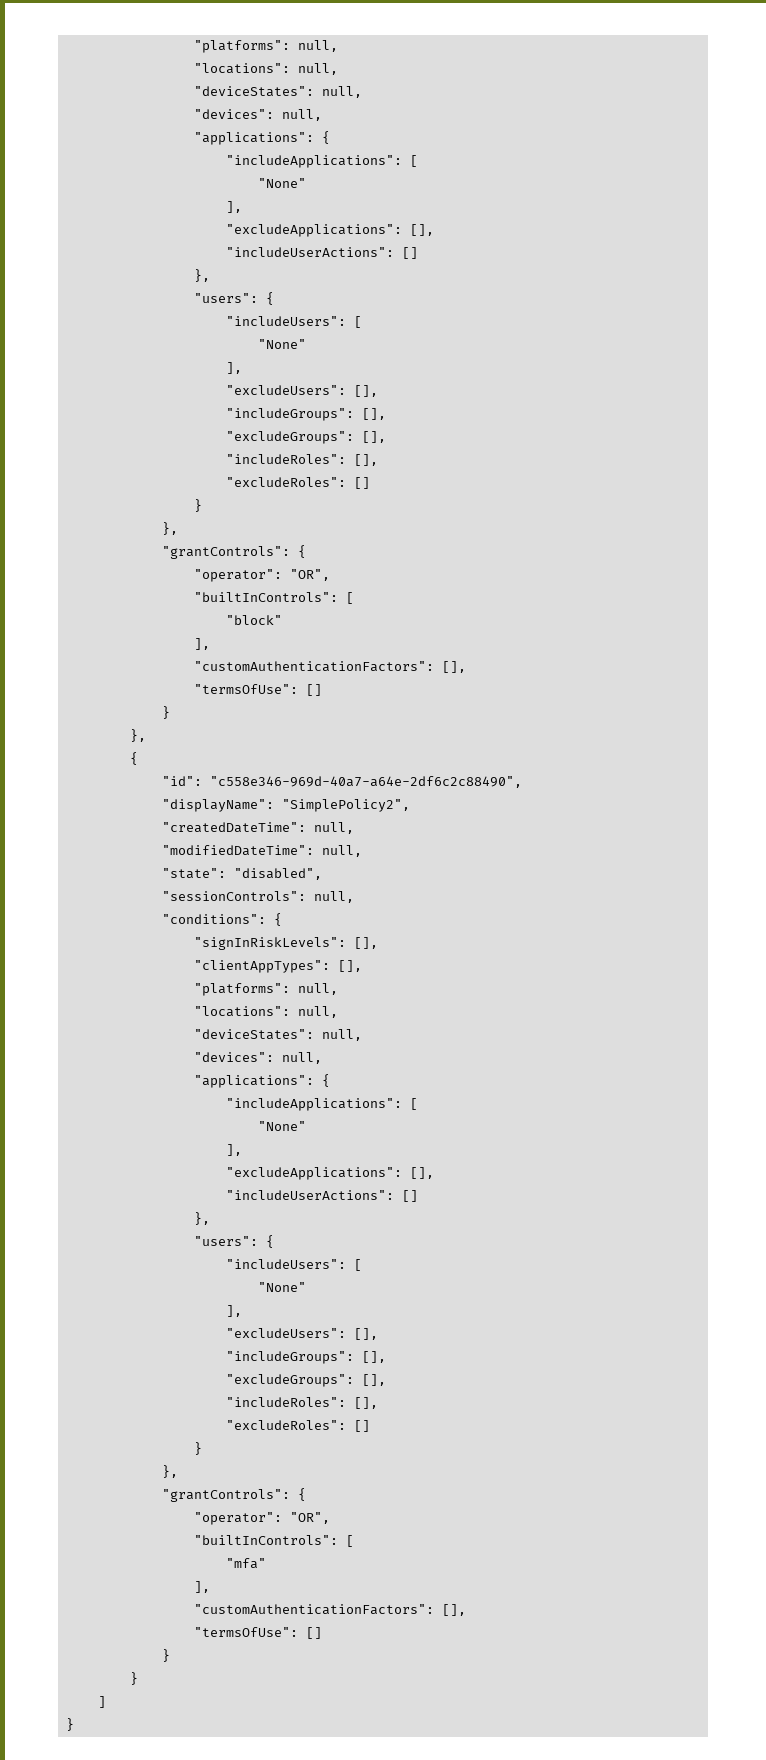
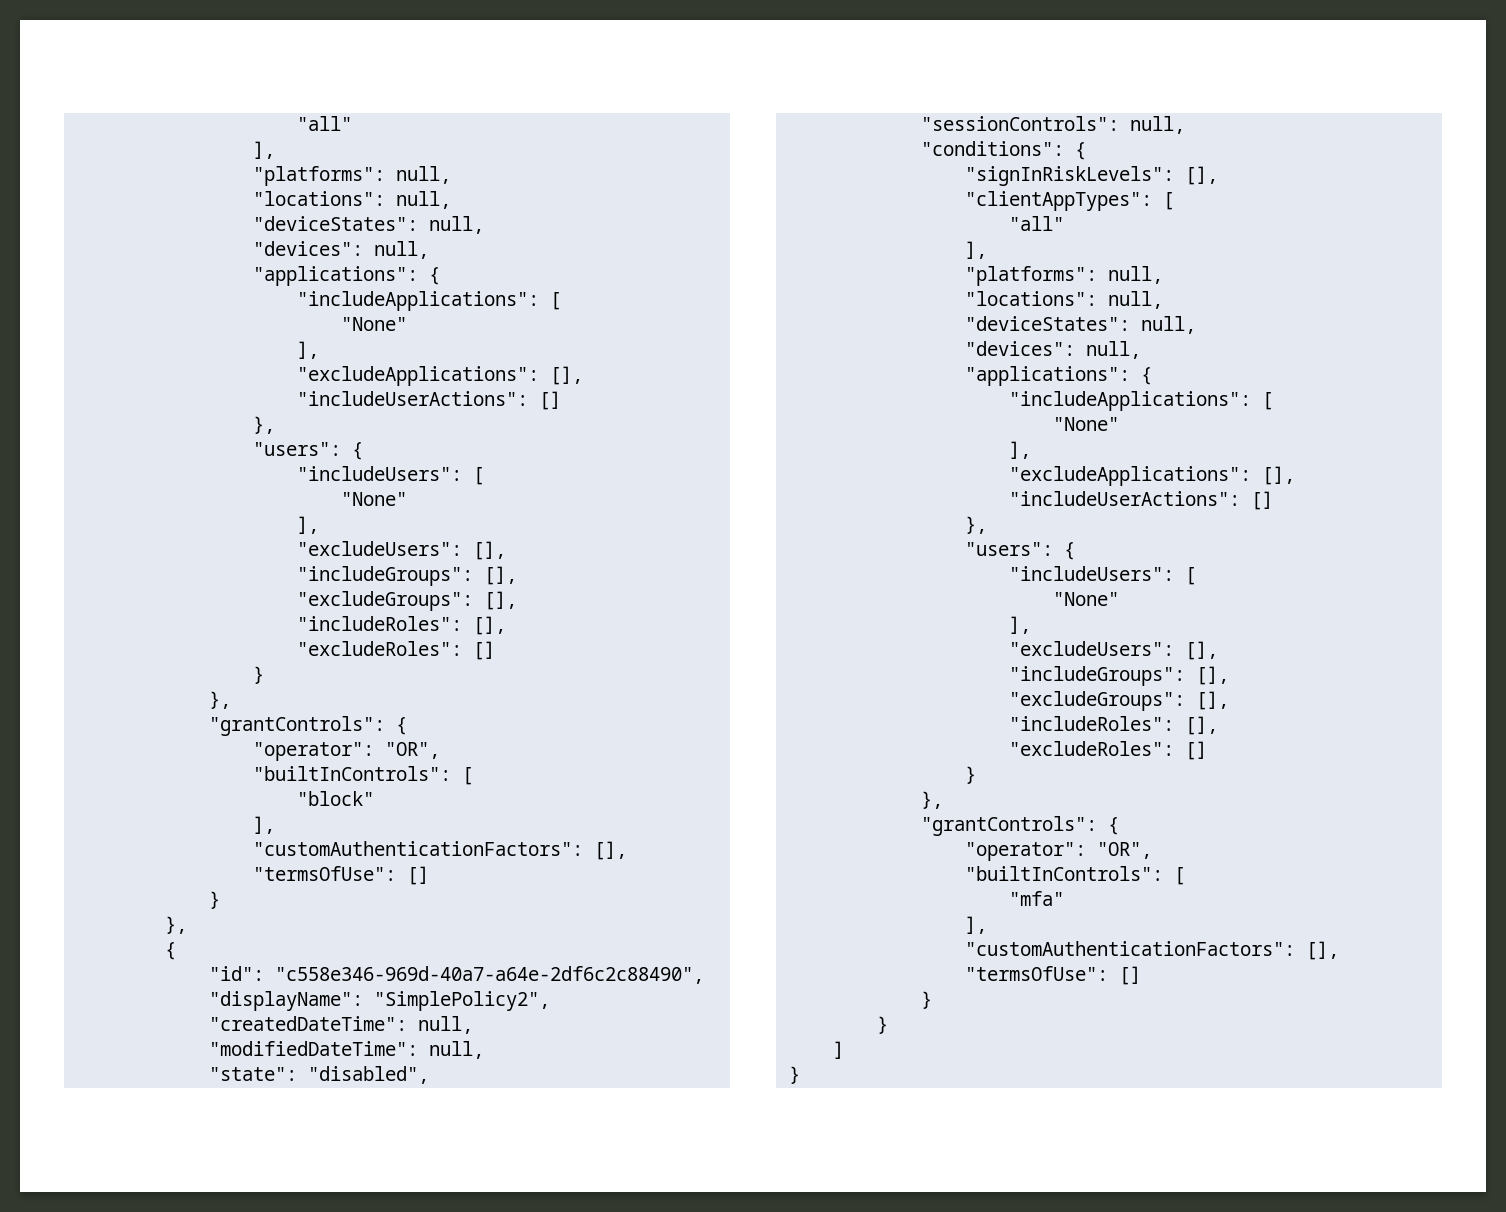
(194, 46) none -> [296,116,352,131] [252,141,275,159] "all" // ], //
[338,960,363,972] [], -> [1162,192,1174,210] [1008,216,1064,231] [964,241,987,259] [ // "all" // ],

